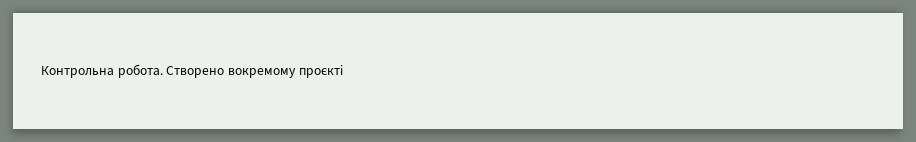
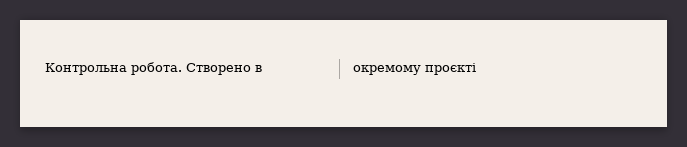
[227,68,296,78] вокремому -> [255,65,421,75] в окремому

